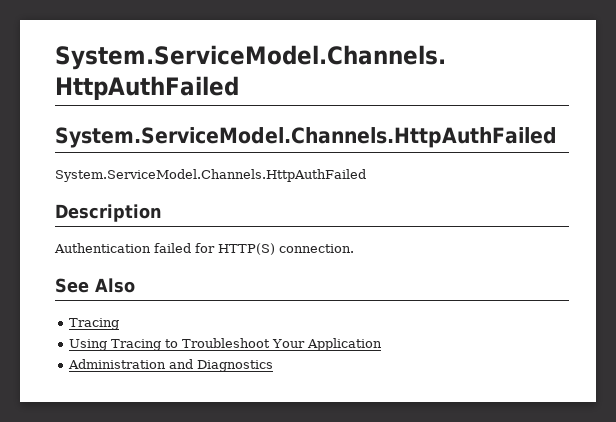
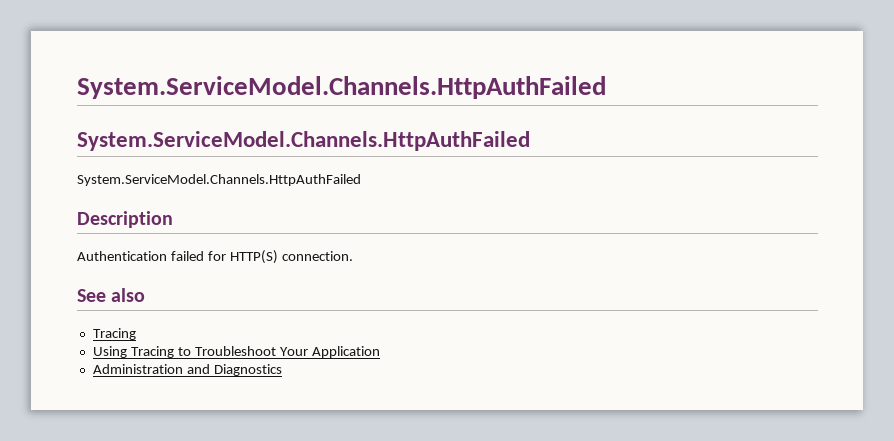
[95,278,135,293] Also -> [111,288,146,302] also

